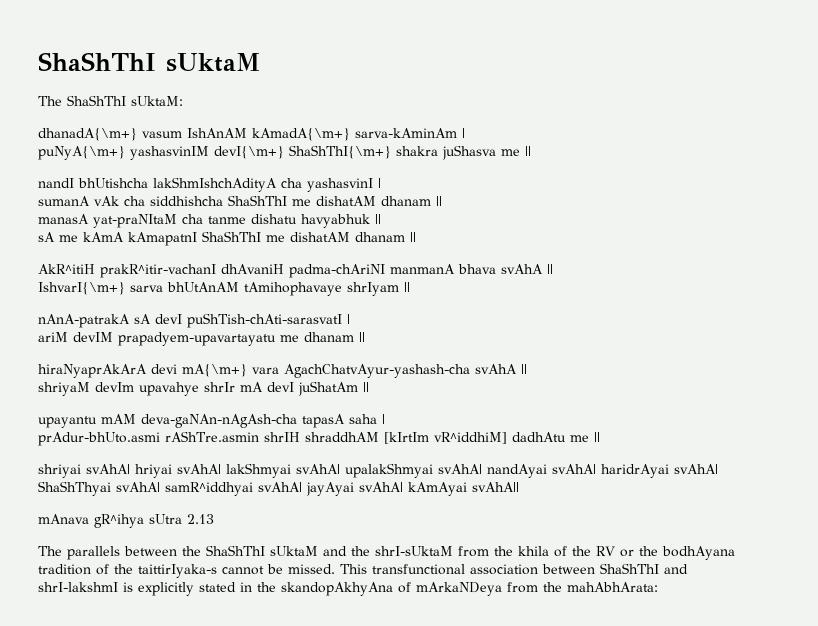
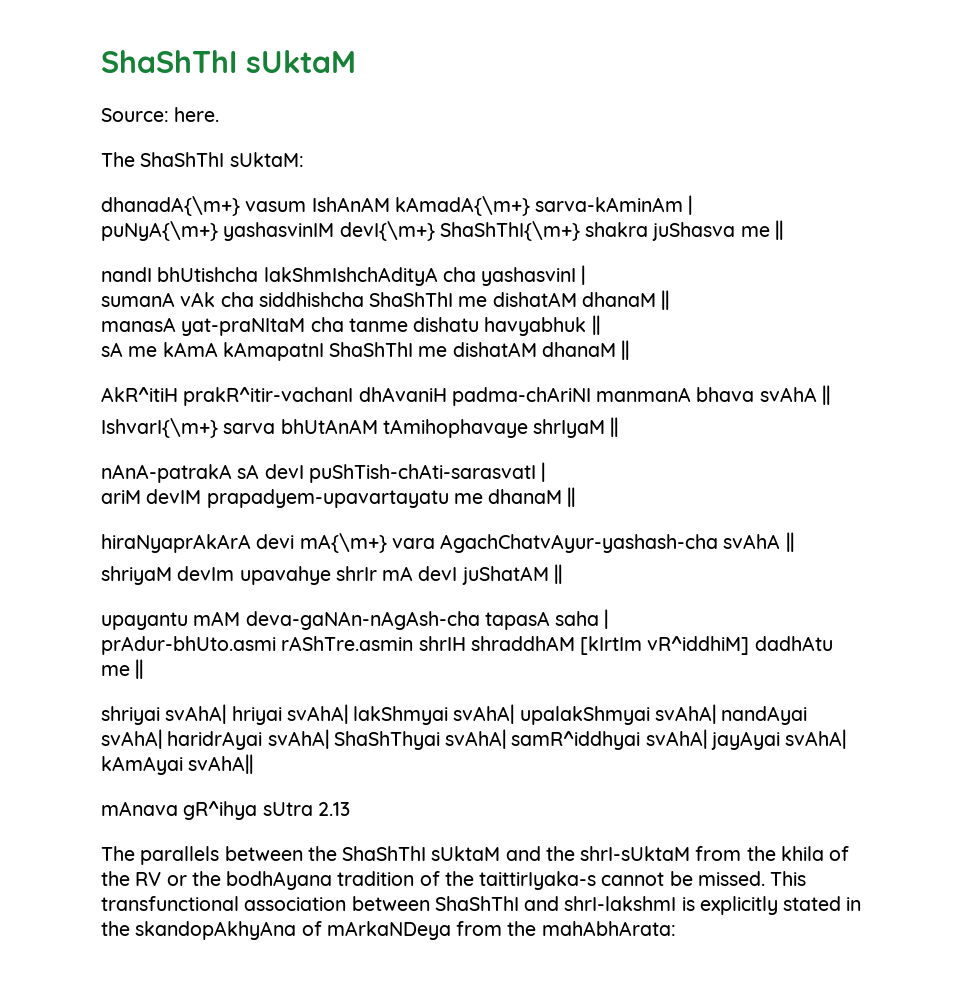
[38,52,261,72] ShaShThI sUktaM -> [101,50,356,73] [101,107,220,122] ShaShThI sUktaM // Source: here.
[381,196,431,206] dhanam -> [581,292,656,307] dhanaM
[355,232,405,242] dhanam -> [541,342,616,357] dhanaM
[347,282,399,296] shrIyam -> [533,419,606,438] shrIyaM
[304,332,354,342] dhanam -> [488,489,563,504] dhanaM
[298,381,358,396] juShatAm -> [461,566,549,585] juShatAM

